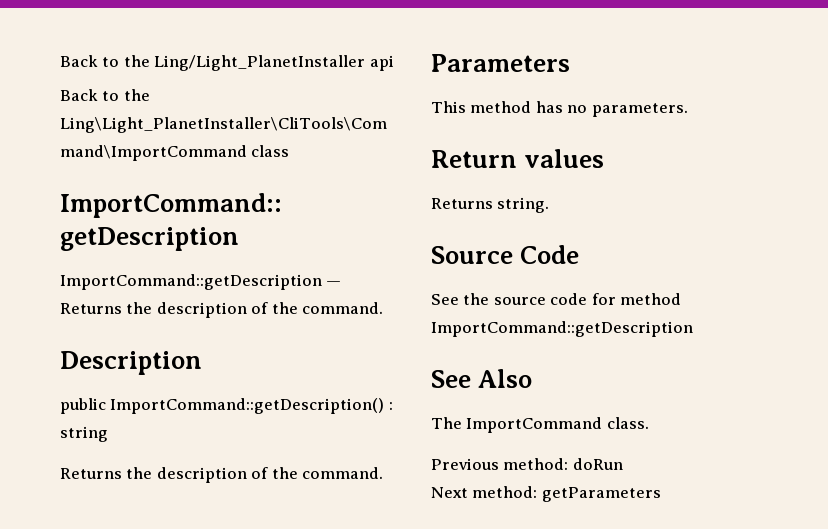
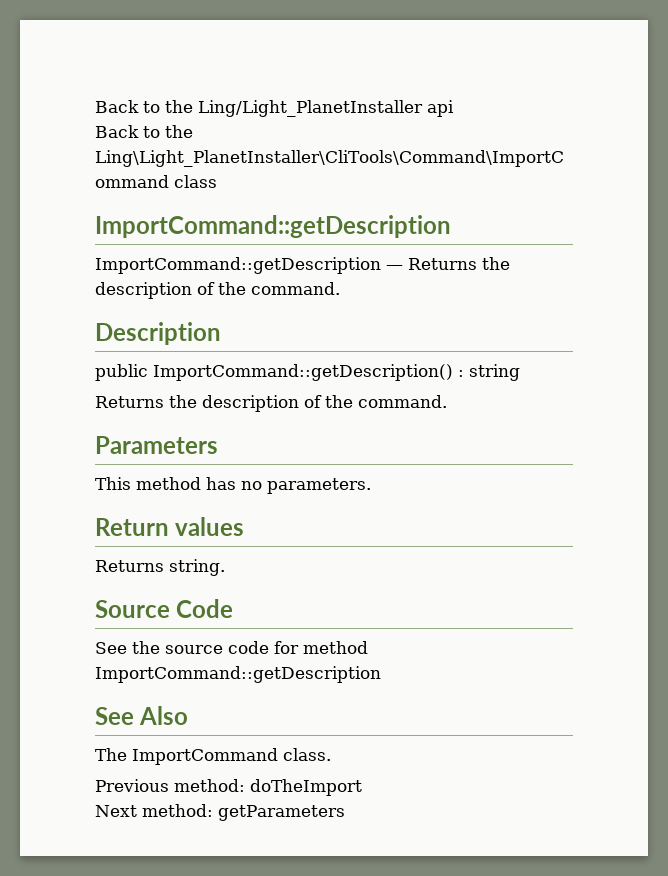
[572,458,623,470] doRun -> [250,779,362,796] doTheImport

